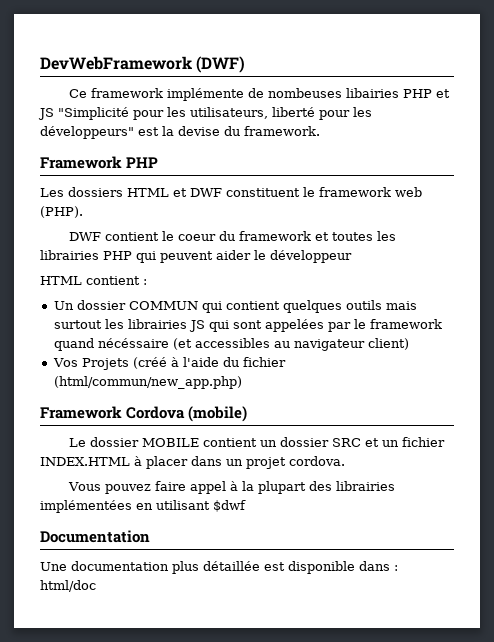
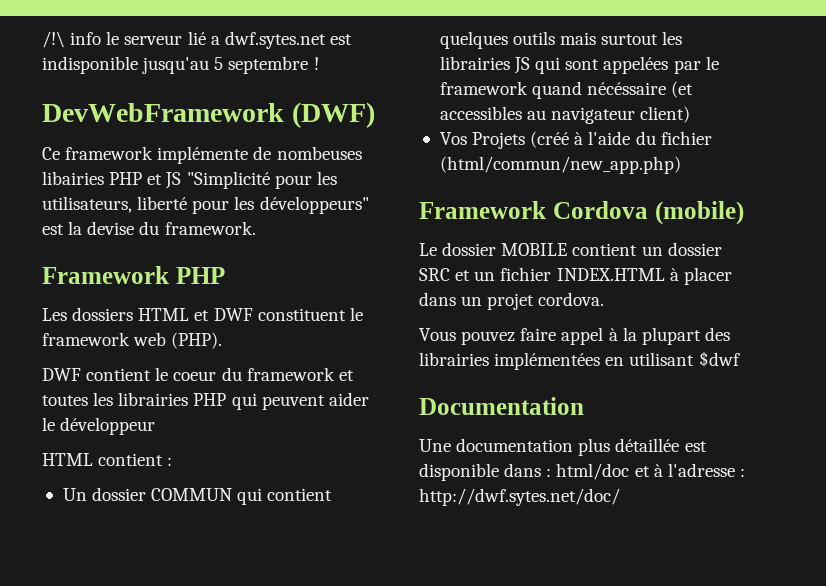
(40, 63) none -> [42,31,352,49] [42,56,319,74] /!\ info le serveur lié a dwf.sytes.net est indisponible jusqu'au 5 septembre ! //
(96, 586) none -> [634,463,745,477] [419,488,620,506] et à l'adresse : http://dwf.sytes.net/doc/

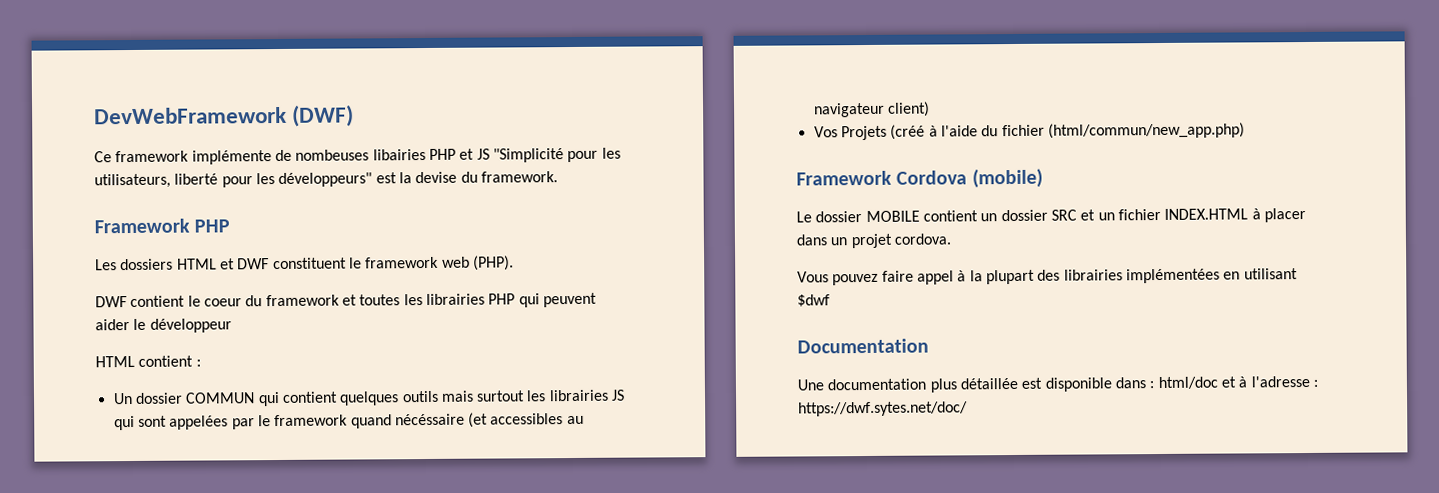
[42,31,352,49] [42,56,319,74] /!\ info le serveur lié a dwf.sytes.net est indisponible jusqu'au 5 septembre ! // -> (94, 115) none
[419,488,620,506] http://dwf.sytes.net/doc/ -> [798,401,968,417] https://dwf.sytes.net/doc/

